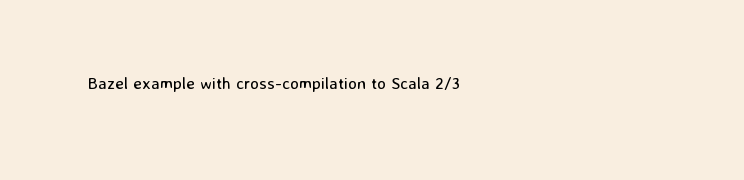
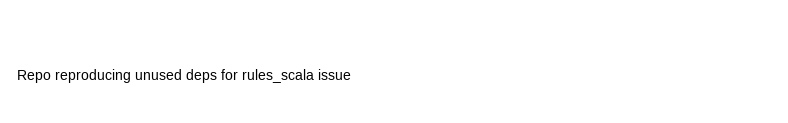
[88,77,460,92] Bazel example with cross-compilation to Scala 2/3 -> [17,69,351,83] Repo reproducing unused deps for rules_scala issue

